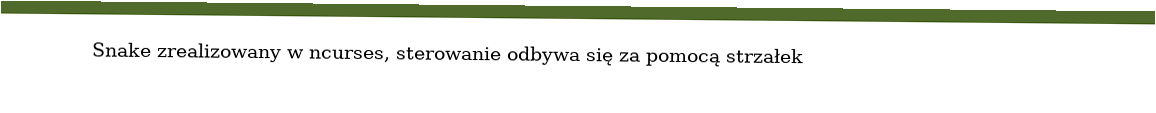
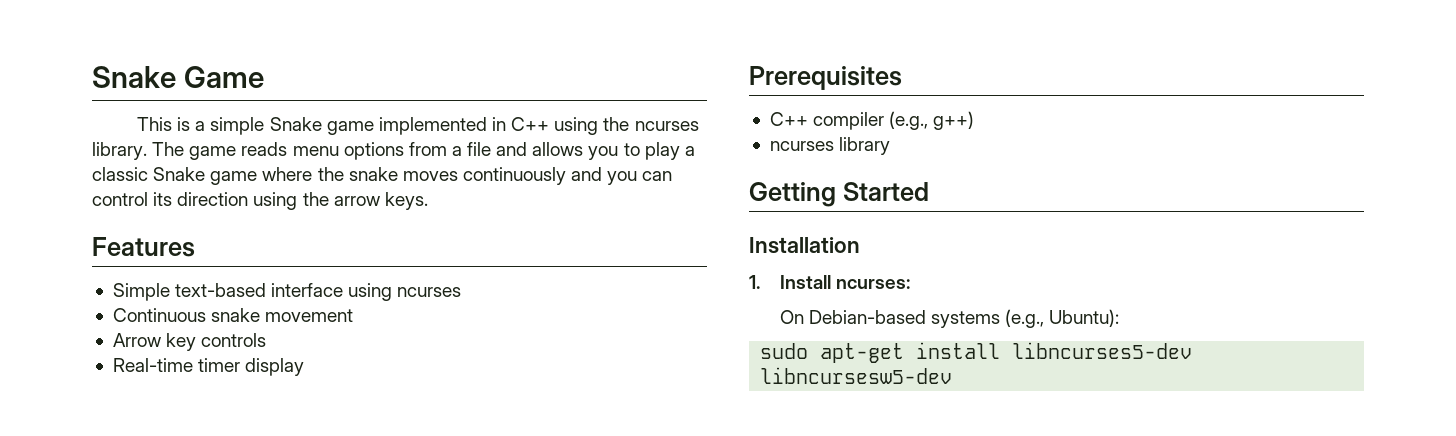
[91,42,804,67] Snake zrealizowany w ncurses, sterowanie odbywa się za pomocą strzałek -> [92,66,264,88] [137,117,699,135] [92,142,695,160] [92,167,673,185] [92,192,428,210] [92,237,195,257] [112,283,462,301] [112,308,354,322] [112,333,267,351] [112,358,305,376] [749,66,902,90] [769,111,975,130] [769,137,891,155] [749,182,929,207] [749,237,860,254] [749,275,910,289] [779,309,1120,328] [760,342,1193,363] [760,367,953,384] Snake Game // This is a simple Snake game implemented in C++ using the ncurses library. The game reads menu options from a file and allows you to play a classic Snake game where the snake moves continuously and you can control its direction using the arrow keys. // Features // Simple text-based interface using ncurses // Continuous snake movement // Arrow key controls // Real-time timer display // Prerequisites // C++ compiler (e.g., g++) // ncurses library // Getting Started // Installation // 1. Install ncurses: // On Debian-based systems (e.g., Ubuntu): // sudo apt-get install libncurses5-dev libncursesw5-dev

